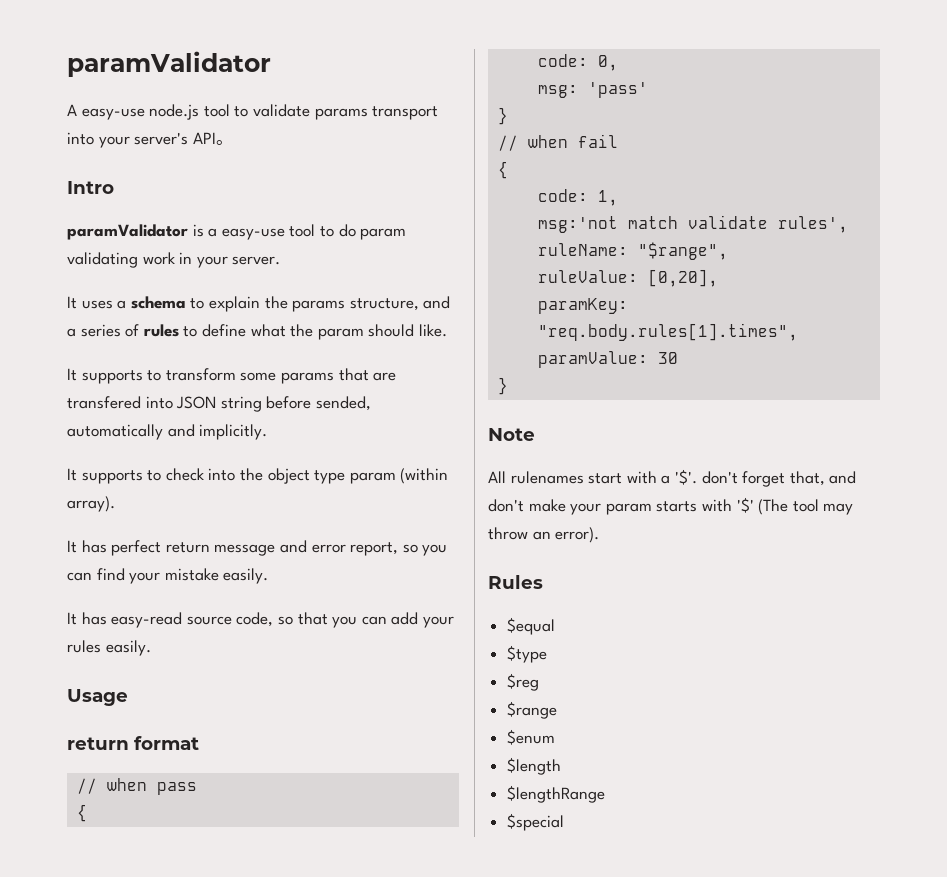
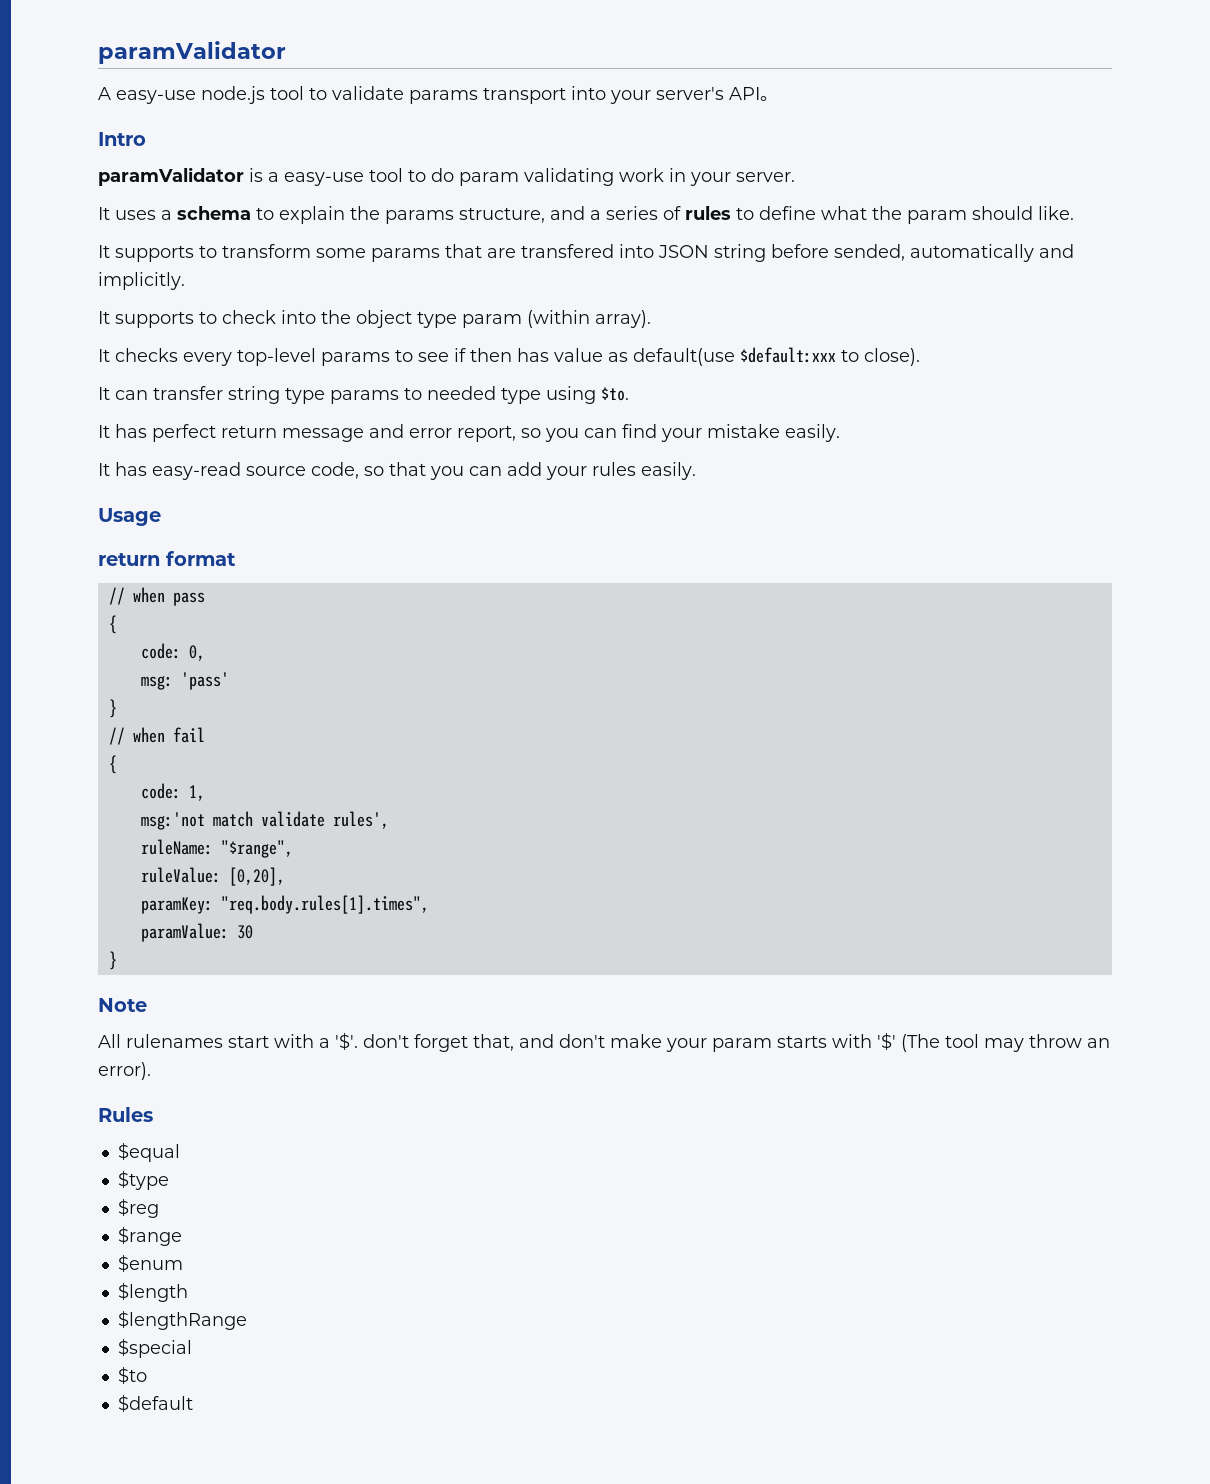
(115, 504) none -> [98,347,920,366] [98,386,629,404] // It checks every top-level params to see if then has value as default(use $default:xxx to close). // It can transfer string type params to needed type using $to.
(564, 822) none -> [117,1366,147,1384] [117,1394,193,1412] // $to // $default

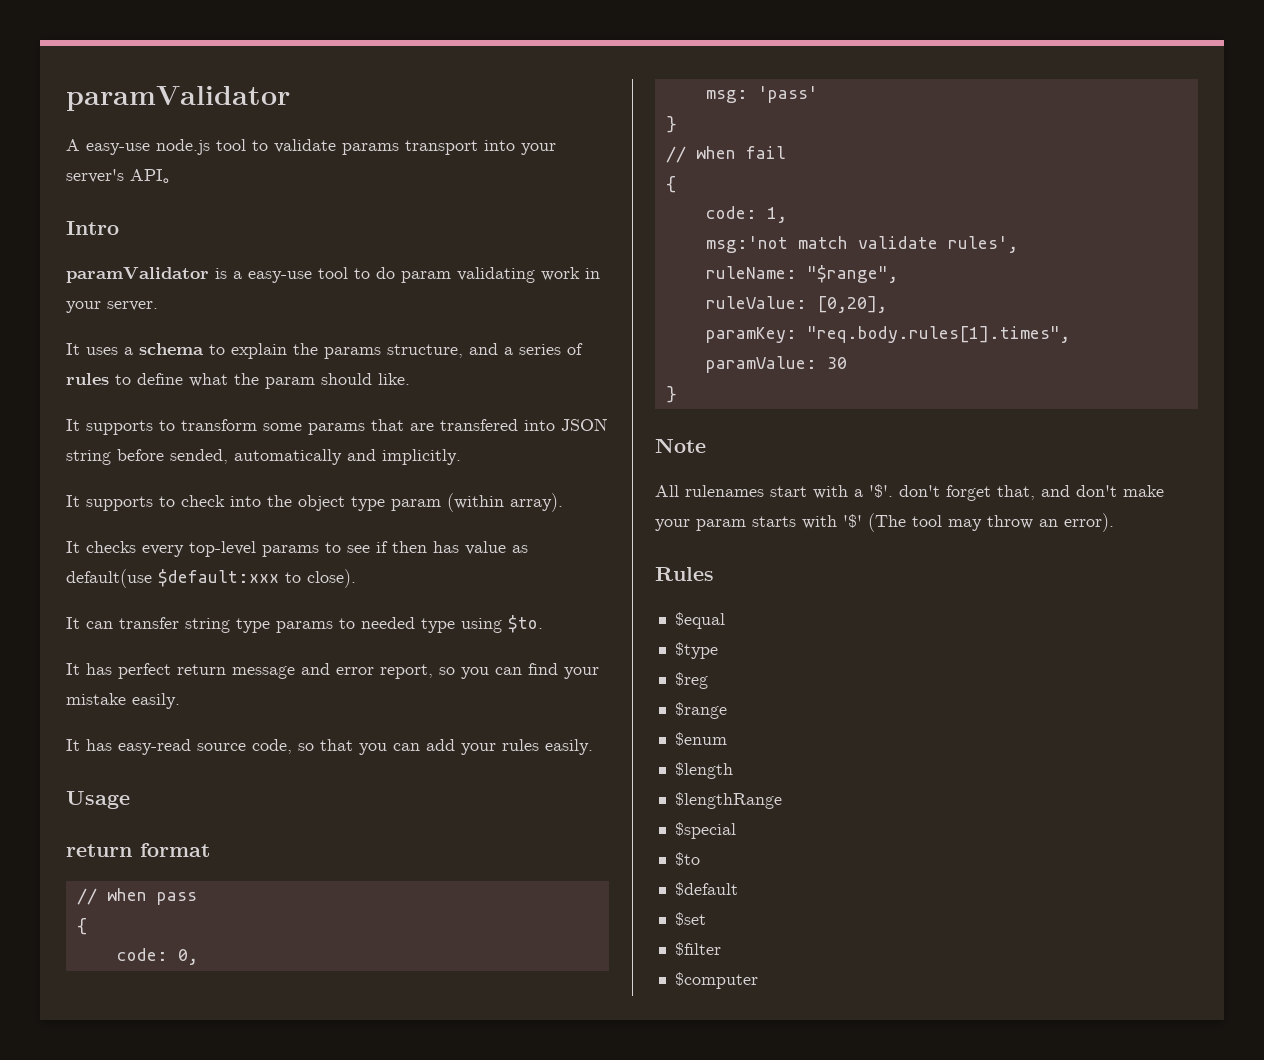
(193, 1403) none -> [674,912,706,926] [674,942,721,956] [674,972,758,989] // $set // $filter // $computer

